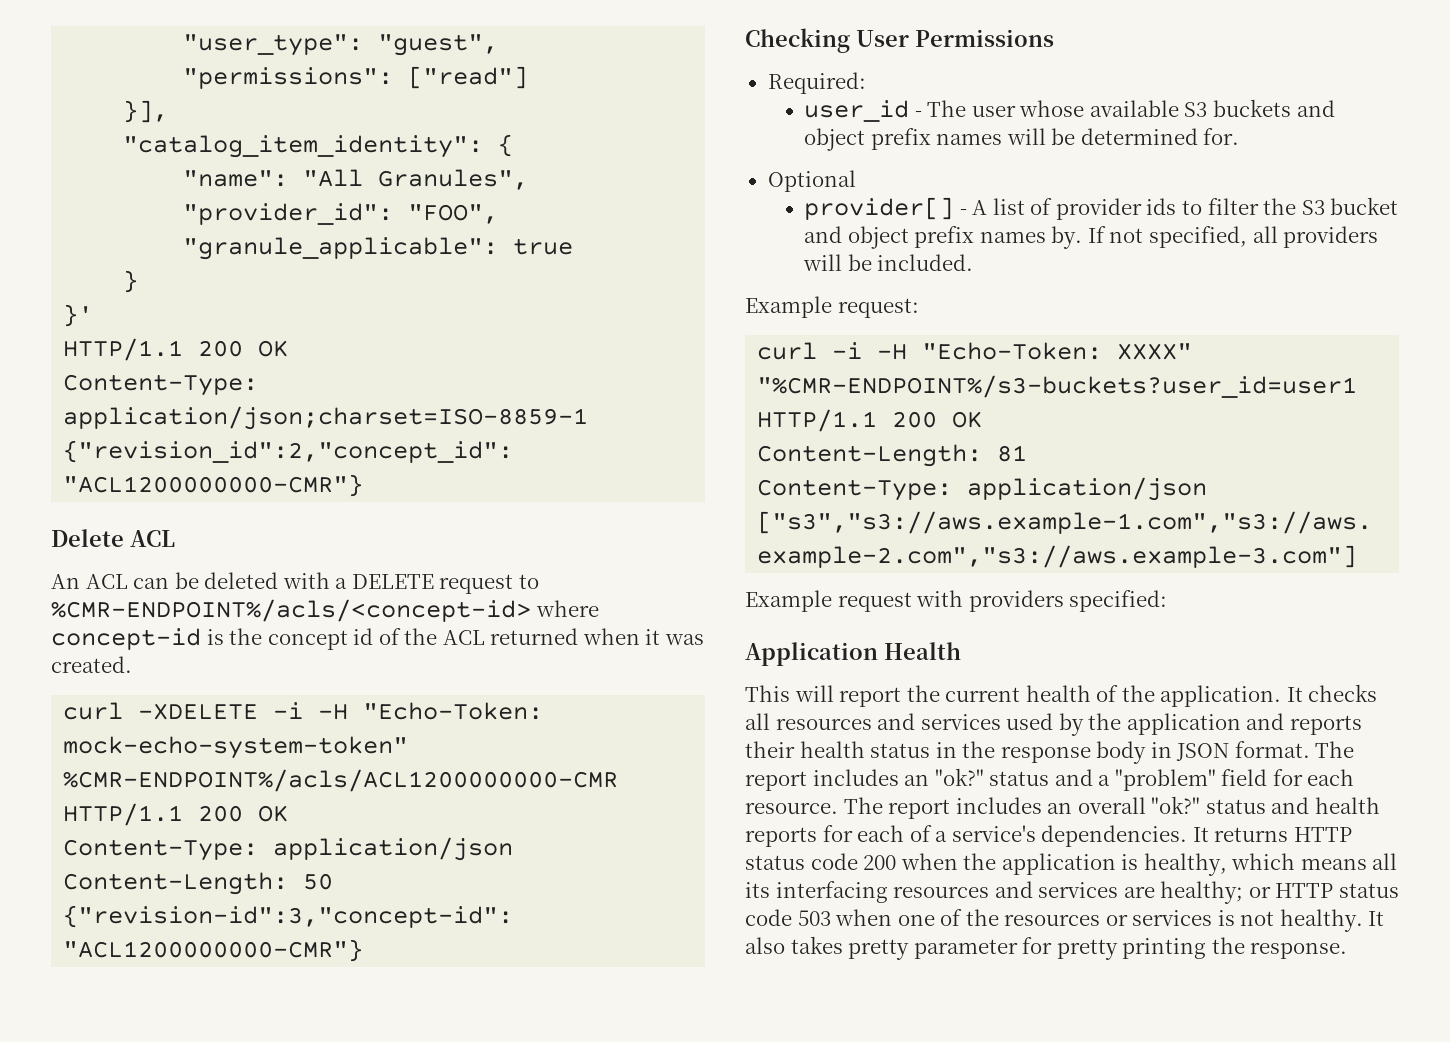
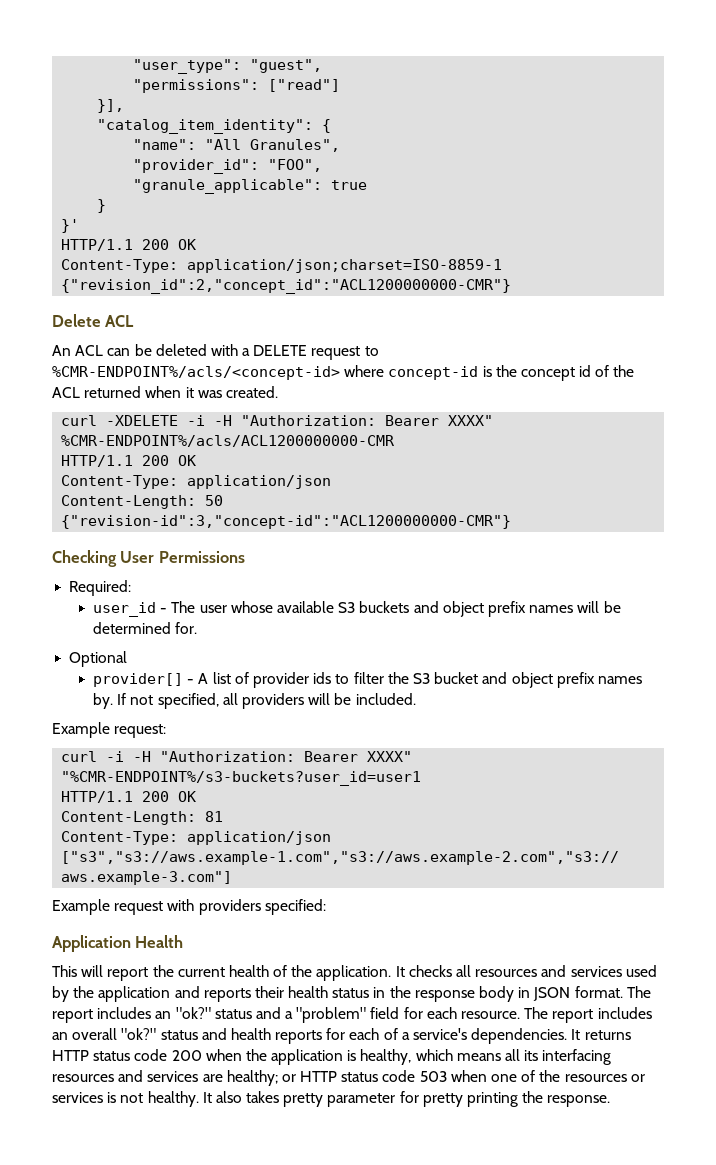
[363,702,544,720] [63,736,409,759] "Echo-Token: mock-echo-system-token" -> [241,415,494,426] "Authorization: Bearer XXXX"
[922,342,1103,360] "Echo-Token: -> [160,751,359,762] "Authorization: Bearer

